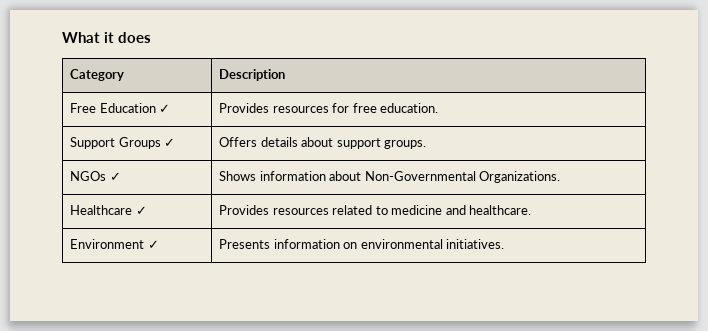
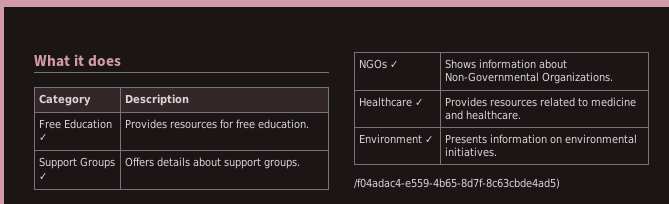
(505, 244) none -> [354,178,560,189] // /f04adac4-e559-4b65-8d7f-8c63cbde4ad5)

